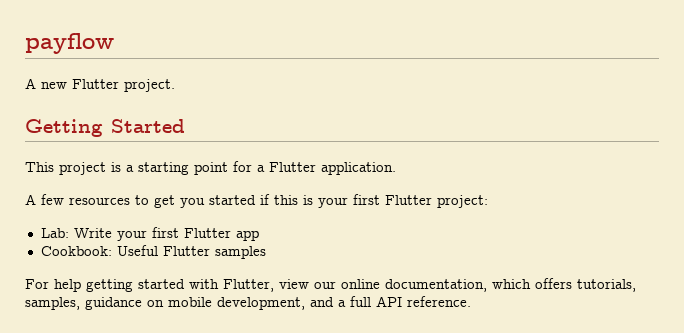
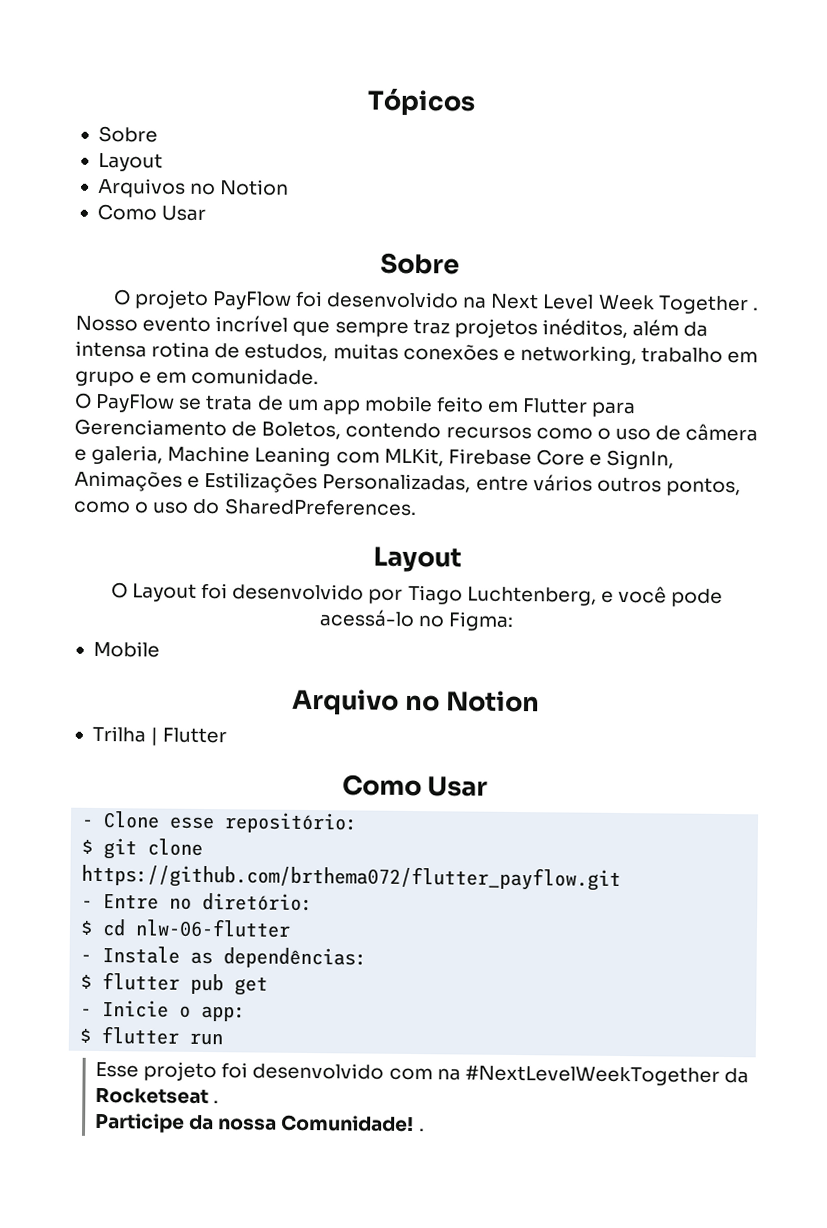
[25,33,114,54] [25,78,175,92] [25,119,185,137] [25,161,396,175] [25,194,488,208] [40,227,259,241] [40,245,266,259] [25,278,636,292] [25,296,471,310] payflow // A new Flutter project. // Getting Started // This project is a starting point for a Flutter application. // A few resources to get you started if this is your first Flutter project: // Lab: Write your first Flutter app // Cookbook: Useful Flutter samples // For help getting started with Flutter, view our online documentation, which offers tutorials, samples, guidance on mobile development, and a full API reference. -> [367,88,476,117] [97,125,158,143] [97,152,163,172] [96,177,290,198] [96,203,207,221] [380,252,460,275] [112,289,758,315] [75,315,709,339] [75,340,759,366] [75,367,320,387] [74,392,637,418] [74,418,759,442] [74,444,675,470] [74,470,741,497] [73,498,417,517] [372,546,462,573] [110,582,724,607] [318,609,515,631] [92,640,160,658] [292,688,540,716] [91,725,228,746] [341,774,489,797] [81,811,359,834] [81,838,204,860] [81,863,622,892] [81,892,314,912] [80,918,292,938] [80,946,368,969] [80,972,269,996] [80,1000,247,1022] [79,1026,224,1046] [95,1061,749,1086] [95,1087,220,1105] [95,1112,425,1133] Tópicos // Sobre // Layout // Arquivos no Notion // Como Usar // Sobre // O projeto PayFlow foi desenvolvido na Next Level Week Together . Nosso evento incrível que sempre traz projetos inéditos, além da intensa rotina de estudos, muitas conexões e networking, trabalho em grupo e em comunidade. // O PayFlow se trata de um app mobile feito em Flutter para Gerenciamento de Boletos, contendo recursos como o uso de câmera e galeria, Machine Leaning com MLKit, Firebase Core e SignIn, Animações e Estilizações Personalizadas, entre vários outros pontos, como o uso do SharedPreferences. // Layout // O Layout foi desenvolvido por Tiago Luchtenberg, e você pode acessá-lo no Figma: // Mobile // Arquivo no Notion // Trilha | Flutter // Como Usar // - Clone esse repositório: // $ git clone https://github.com/brthema072/flutter_payflow.git // - Entre no diretório: // $ cd nlw-06-flutter // - Instale as dependências: // $ flutter pub get // - Inicie o app: // $ flutter run // Esse projeto foi desenvolvido com na #NextLevelWeekTogether da Rocketseat . // Participe da nossa Comunidade! .

